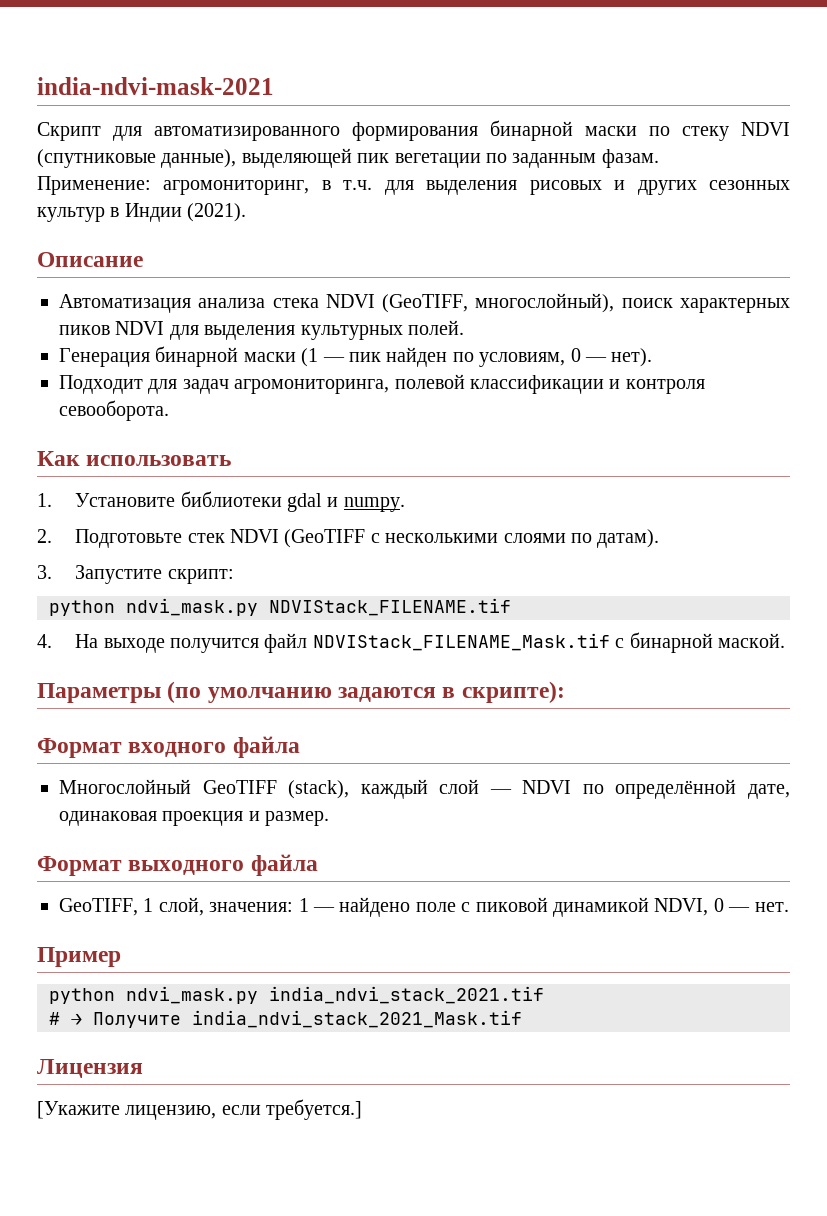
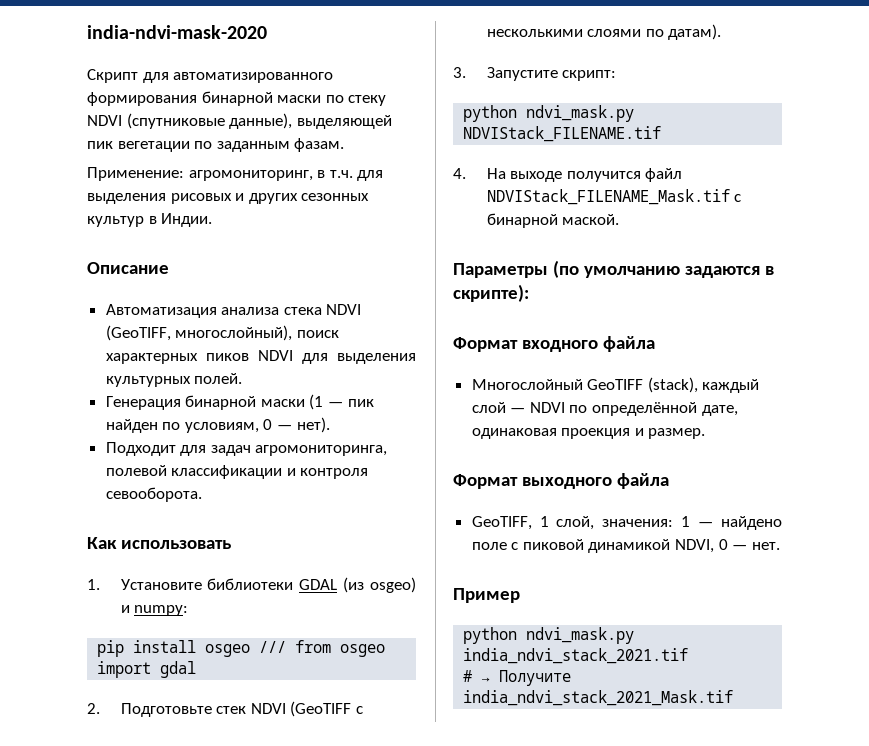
[37,77,274,95] india-ndvi-mask-2021 -> [87,25,267,39] india-ndvi-mask-2020
[124,203,247,222] Индии (2021). -> [161,213,213,227] Индии.
(282, 499) none -> [299,577,416,593] [120,605,189,616] [97,640,386,657] [97,661,152,678] GDAL (из osgeo) и numpy: // pip install osgeo /// from osgeo import
[327,497,405,512] и numpy. -> (197, 669) none
[37,1059,143,1078] [37,1099,363,1120] // Лицензия // [Укажите лицензию, если требуется.] -> (734, 698) none

